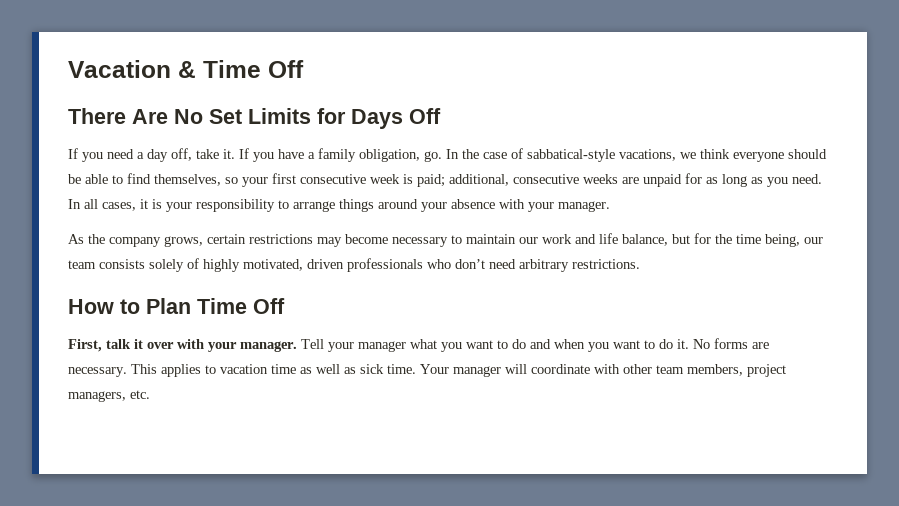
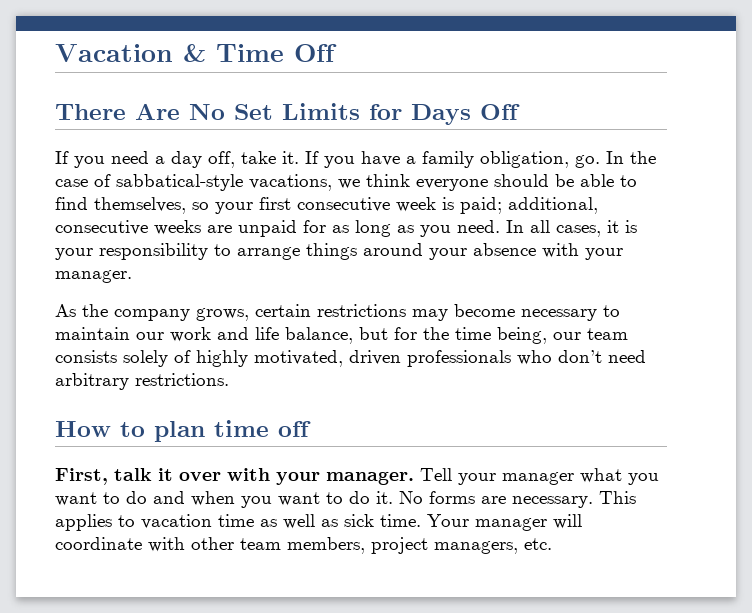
[146,298,285,314] Plan Time Off -> [154,420,311,442] plan time off

